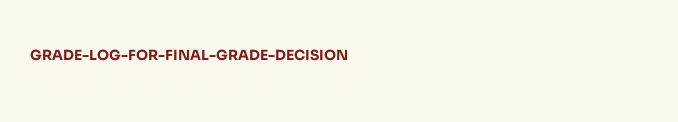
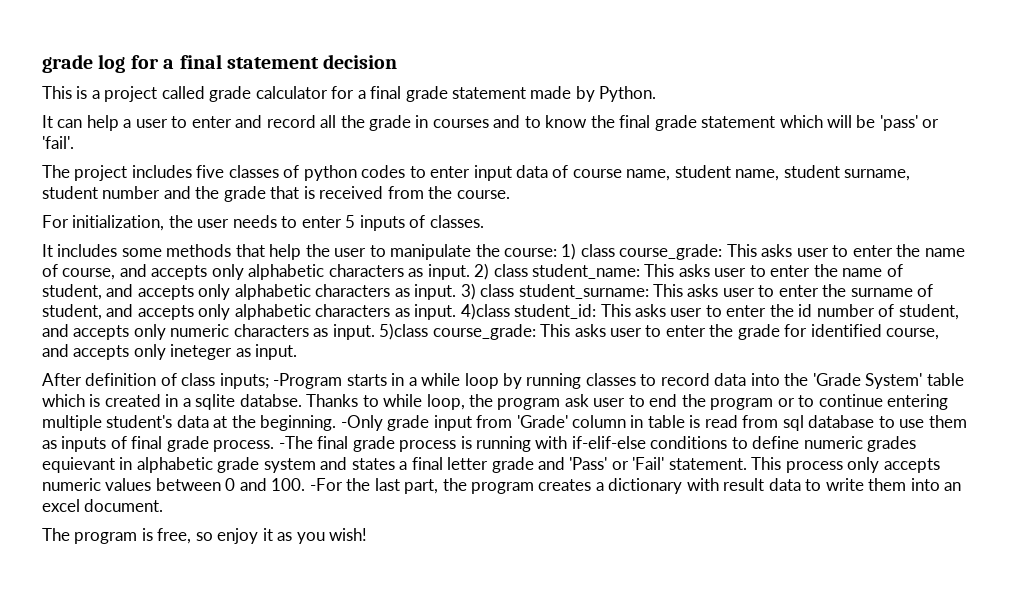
[30,49,348,61] GRADE-LOG-FOR-FINAL-GRADE-DECISION -> [42,54,398,73] [42,86,657,102] [42,115,940,131] [42,136,74,149] [42,165,911,181] [42,186,510,202] [42,215,484,231] [42,243,965,260] [42,263,903,280] [42,283,934,300] [42,303,959,320] [42,323,940,340] [42,344,298,360] [42,373,964,389] [42,394,949,410] [42,415,967,431] [42,436,917,452] [42,457,940,473] [42,478,962,494] [42,499,164,512] [42,528,368,544] grade log for a final statement decision // This is a project called grade calculator for a final grade statement made by Python. // It can help a user to enter and record all the grade in courses and to know the final grade statement which will be 'pass' or 'fail'. // The project includes five classes of python codes to enter input data of course name, student name, student surname, student number and the grade that is received from the course. // For initialization, the user needs to enter 5 inputs of classes. // It includes some methods that help the user to manipulate the course: 1) class course_grade: This asks user to enter the name of course, and accepts only alphabetic characters as input. 2) class student_name: This asks user to enter the name of student, and accepts only alphabetic characters as input. 3) class student_surname: This asks user to enter the surname of student, and accepts only alphabetic characters as input. 4)class student_id: This asks user to enter the id number of student, and accepts only numeric characters as input. 5)class course_grade: This asks user to enter the grade for identified course, and accepts only ineteger as input. // After definition of class inputs; -Program starts in a while loop by running classes to record data into the 'Grade System' table which is created in a sqlite databse. Thanks to while loop, the program ask user to end the program or to continue entering multiple student's data at the beginning. -Only grade input from 'Grade' column in table is read from sql database to use them as inputs of final grade process. -The final grade process is running with if-elif-else conditions to define numeric grades equievant in alphabetic grade system and states a final letter grade and 'Pass' or 'Fail' statement. This process only accepts numeric values between 0 and 100. -For the last part, the program creates a dictionary with result data to write them into an excel document. // The program is free, so enjoy it as you wish!

